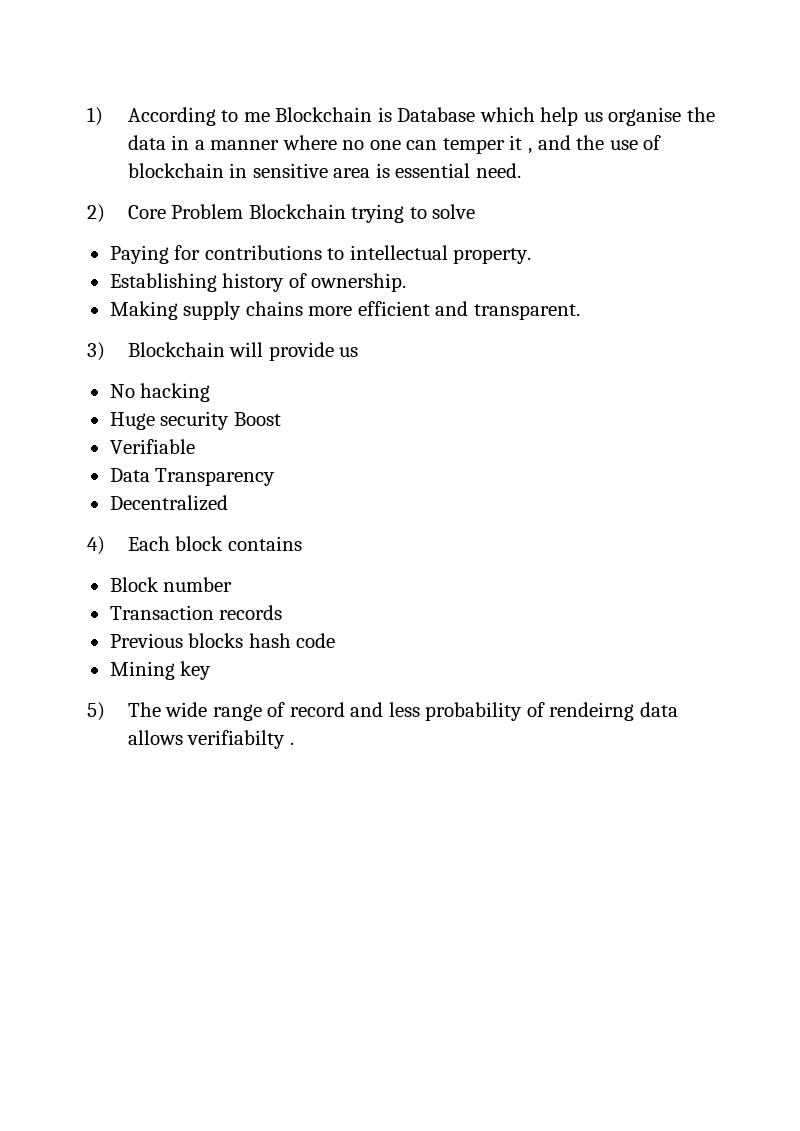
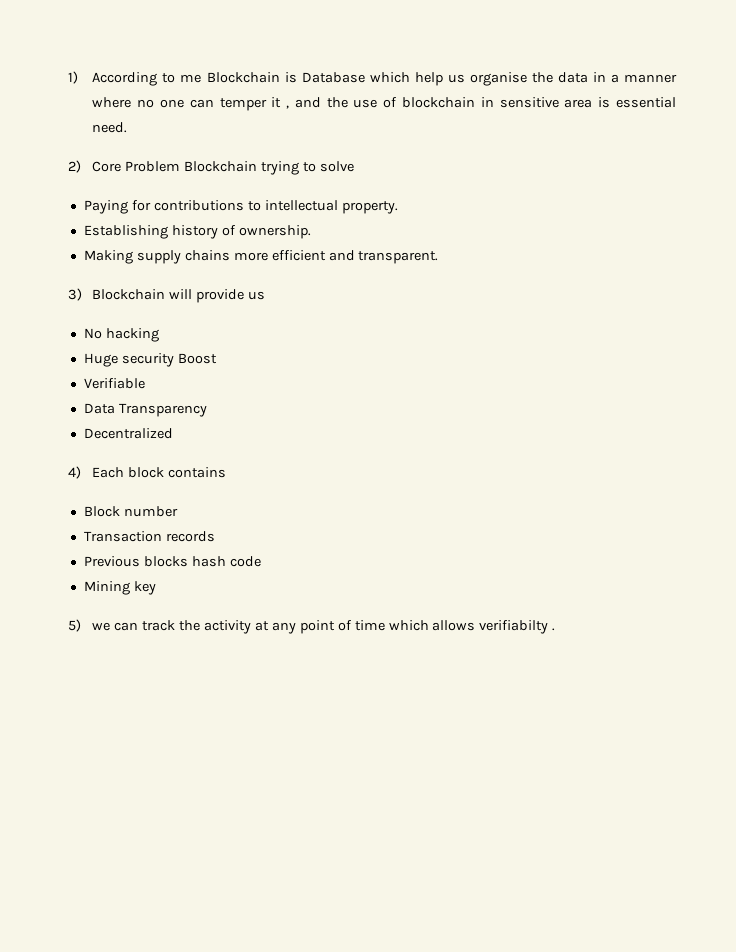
[127,702,678,721] The wide range of record and less probability of rendeirng data -> [92,620,429,634] we can track the activity at any point of time which

